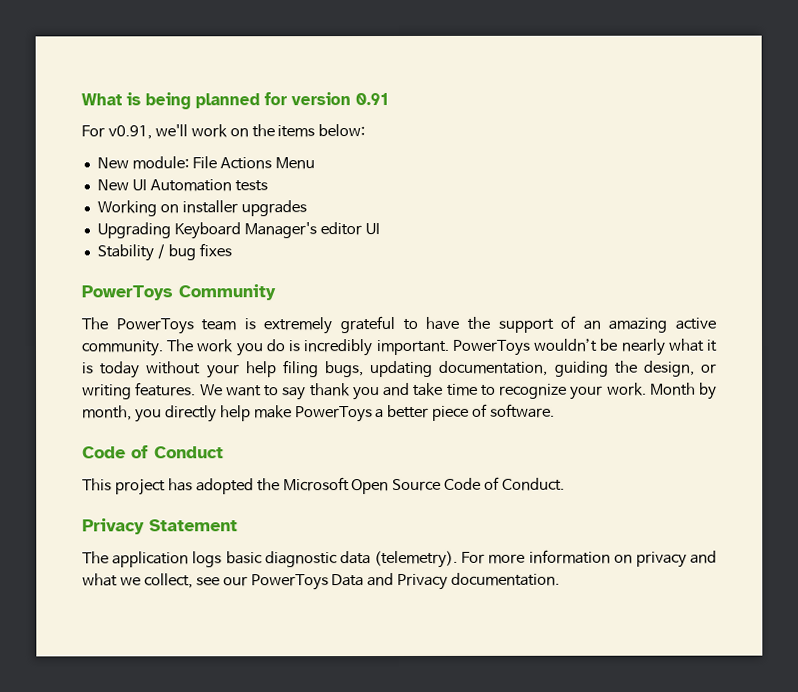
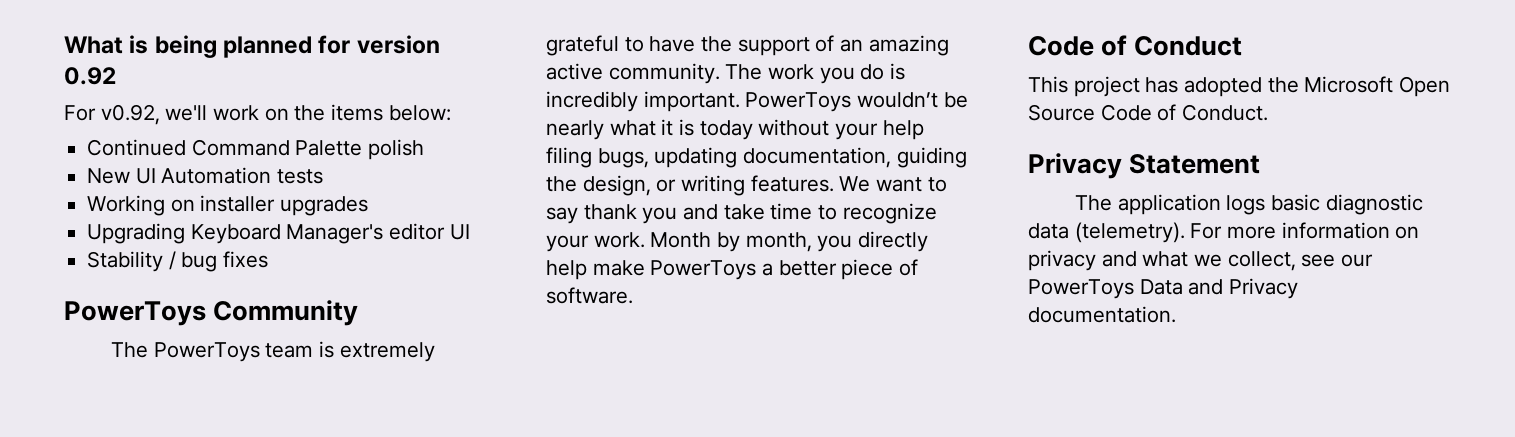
[355,93,389,106] [81,125,152,140] 0.91 // For v0.91, -> [64,67,116,85] [64,104,160,125] 0.92 // For v0.92,
[96,156,315,170] New module: File Actions Menu -> [87,139,425,160] Continued Command Palette polish

